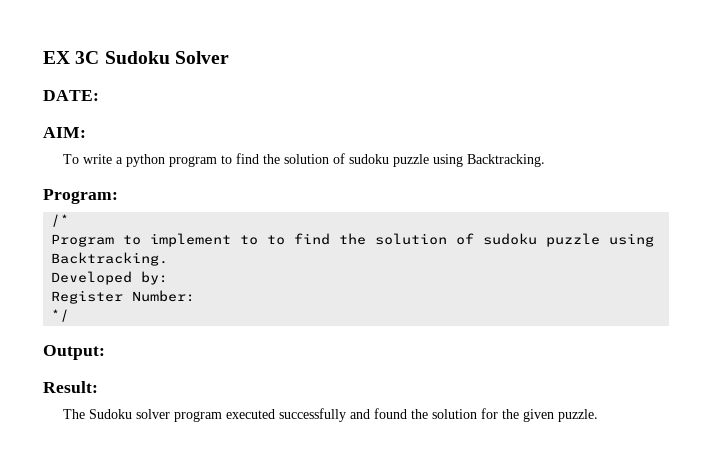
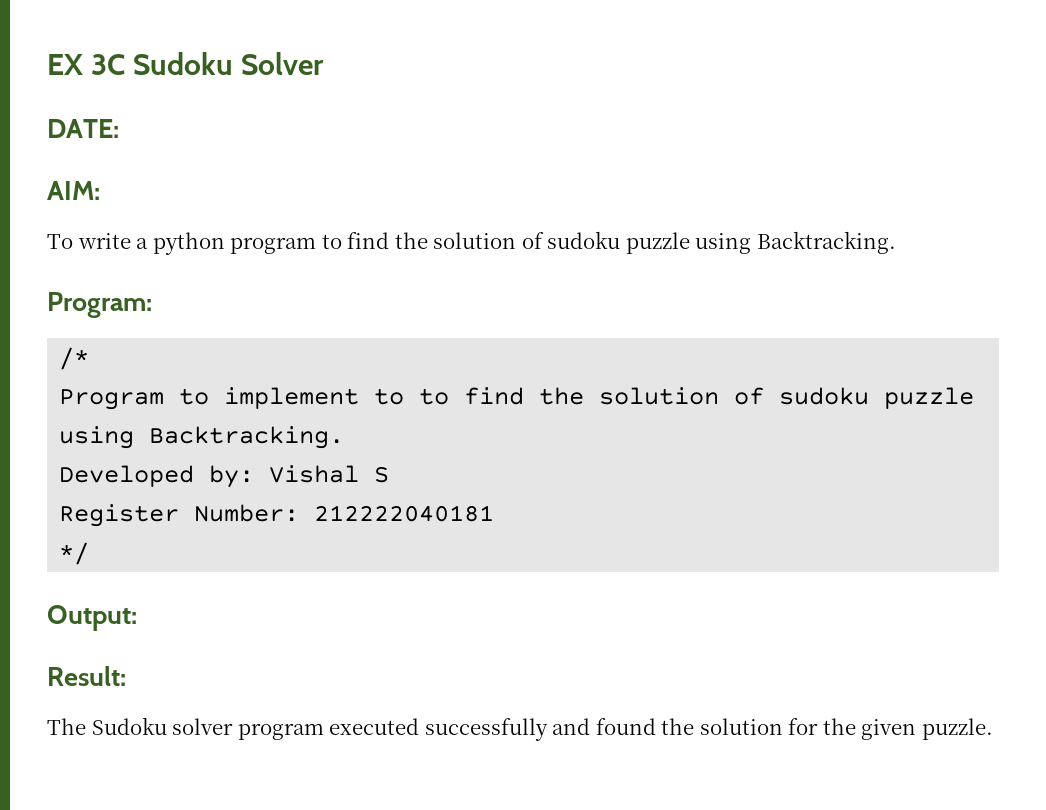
(169, 278) none -> [269,465,390,483] Vishal S
(196, 296) none -> [314,505,495,522] 212222040181

